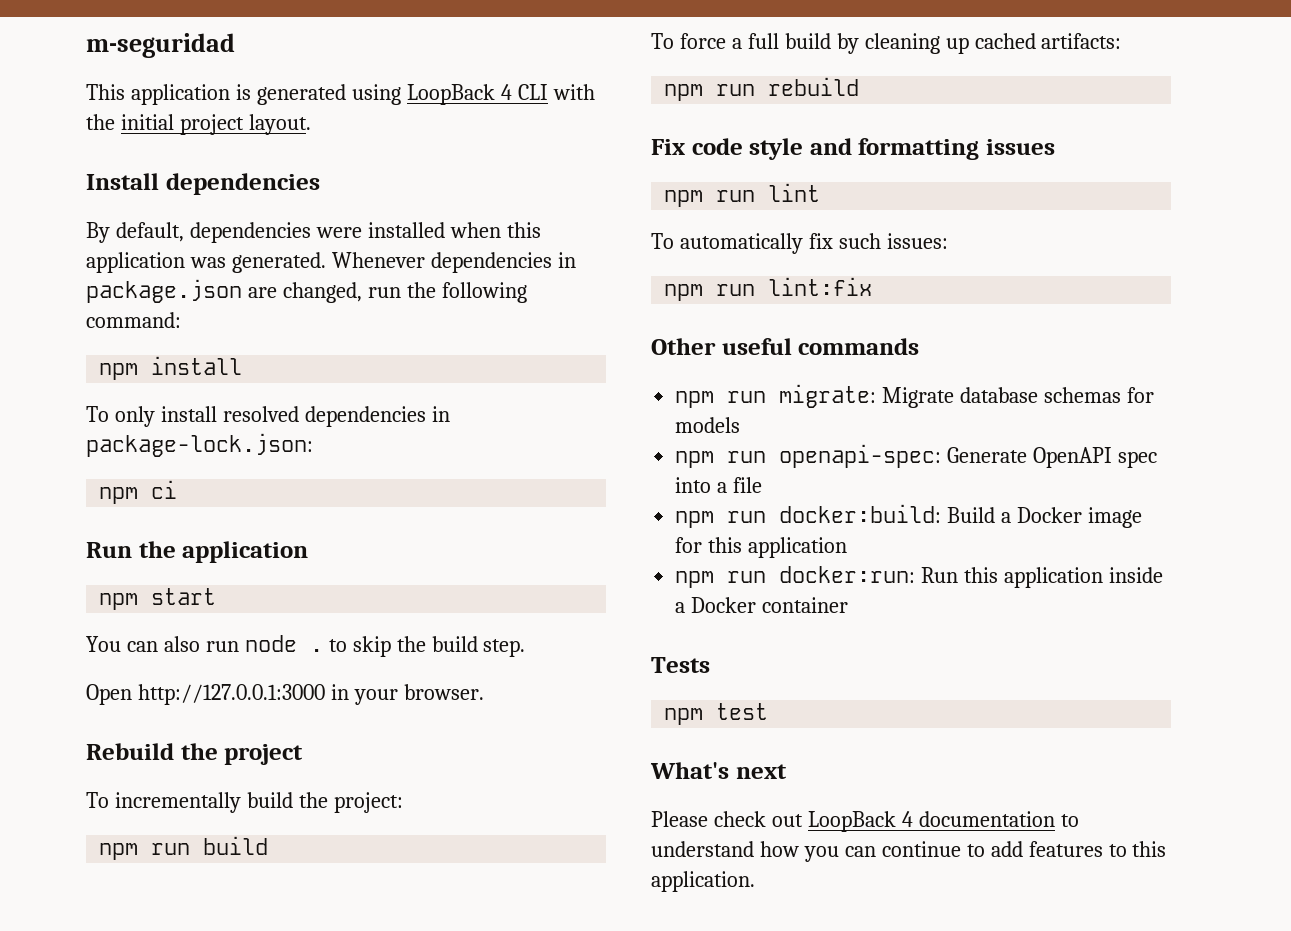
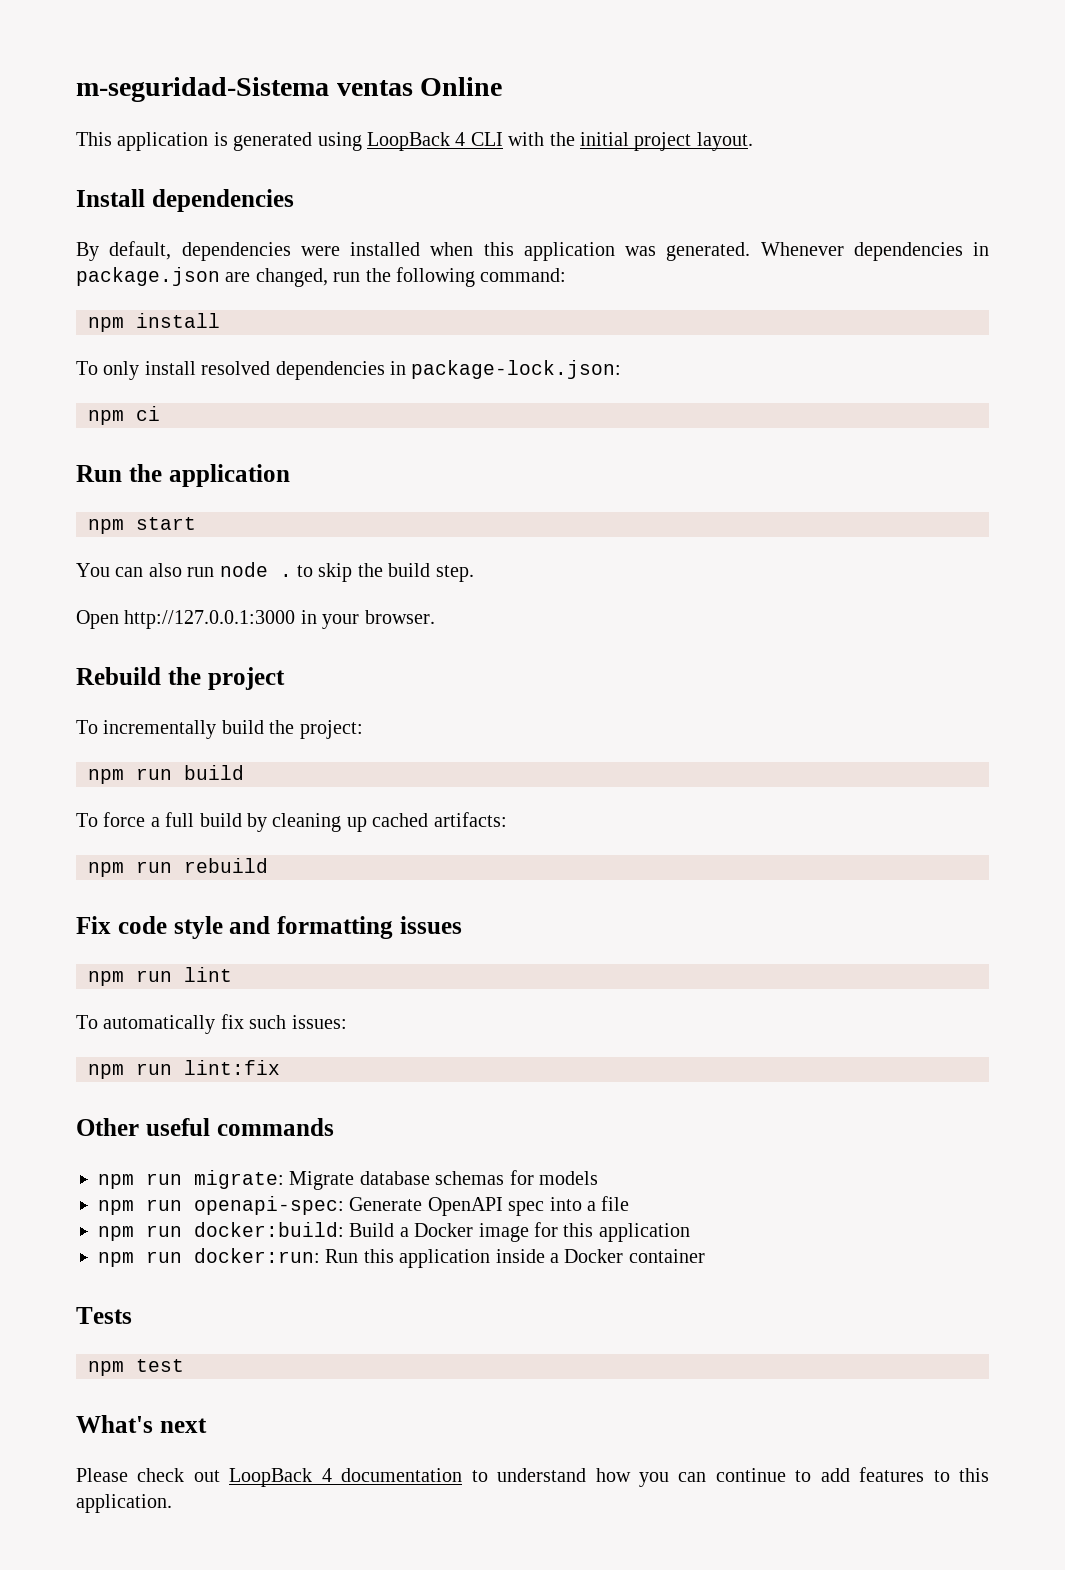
[86,33,235,58] m-seguridad -> [76,77,503,102] m-seguridad-Sistema ventas Online

